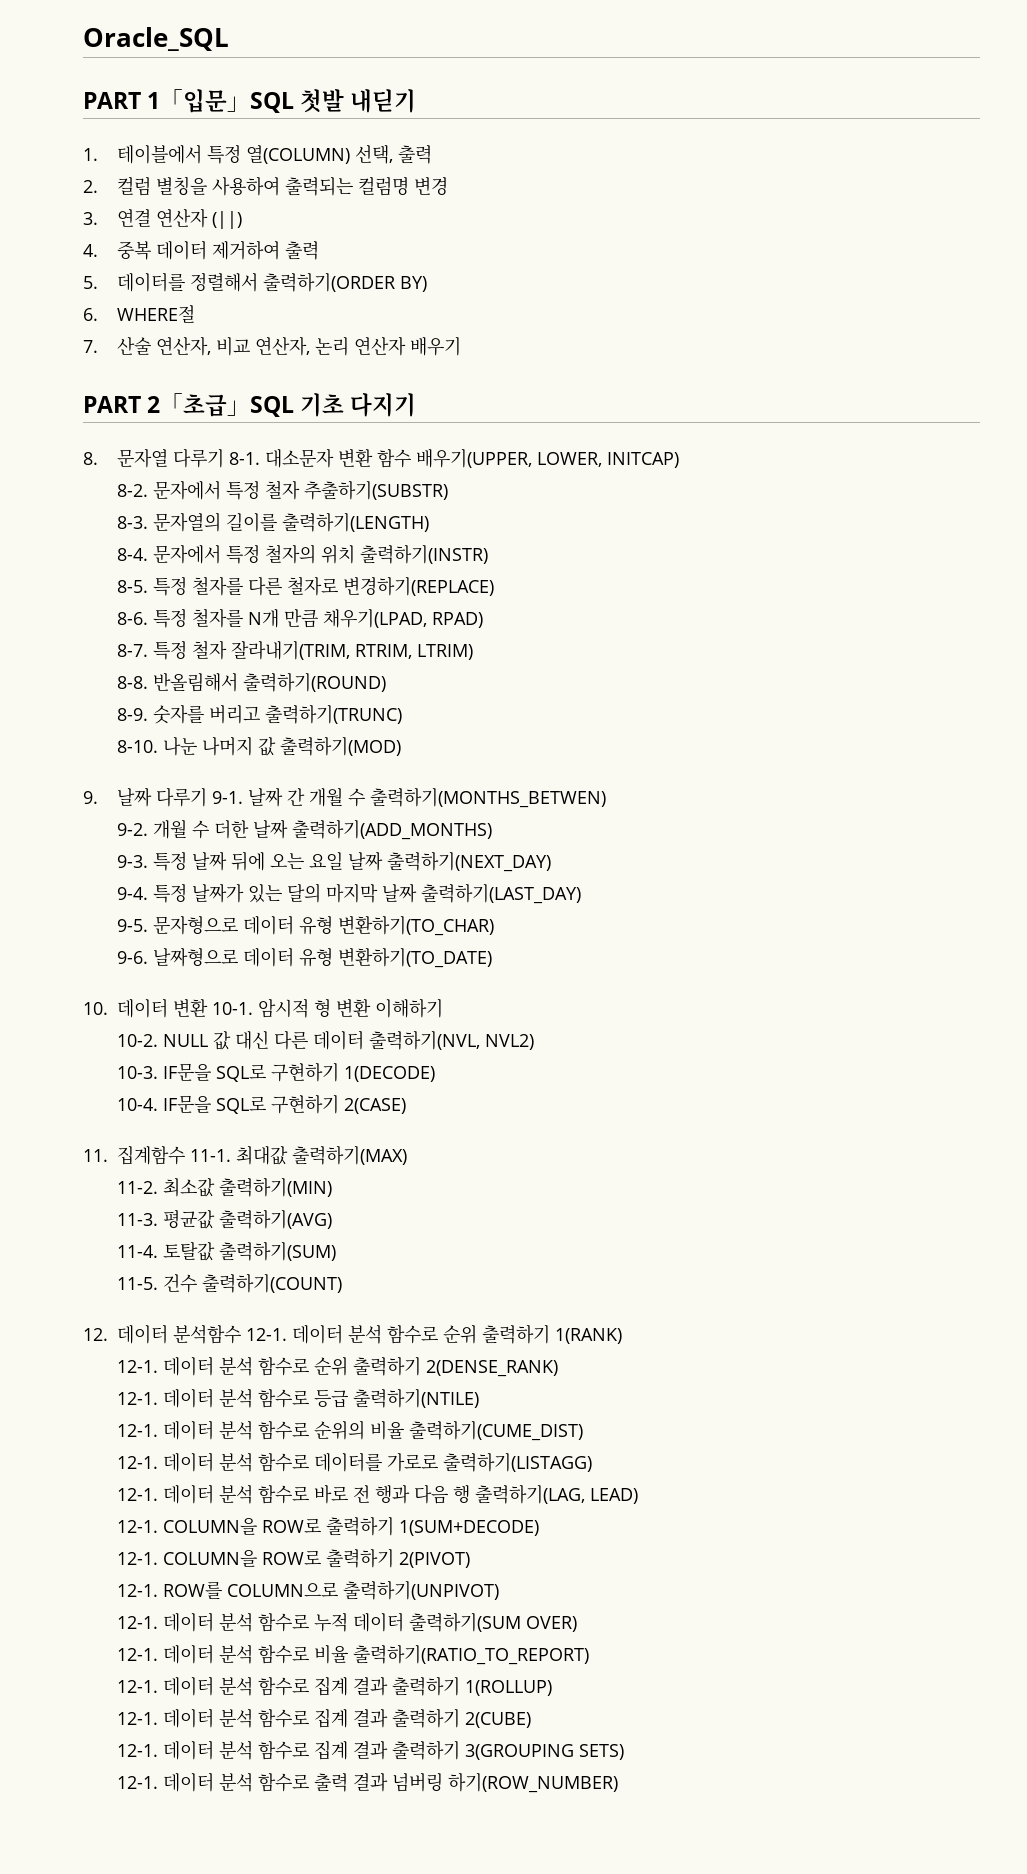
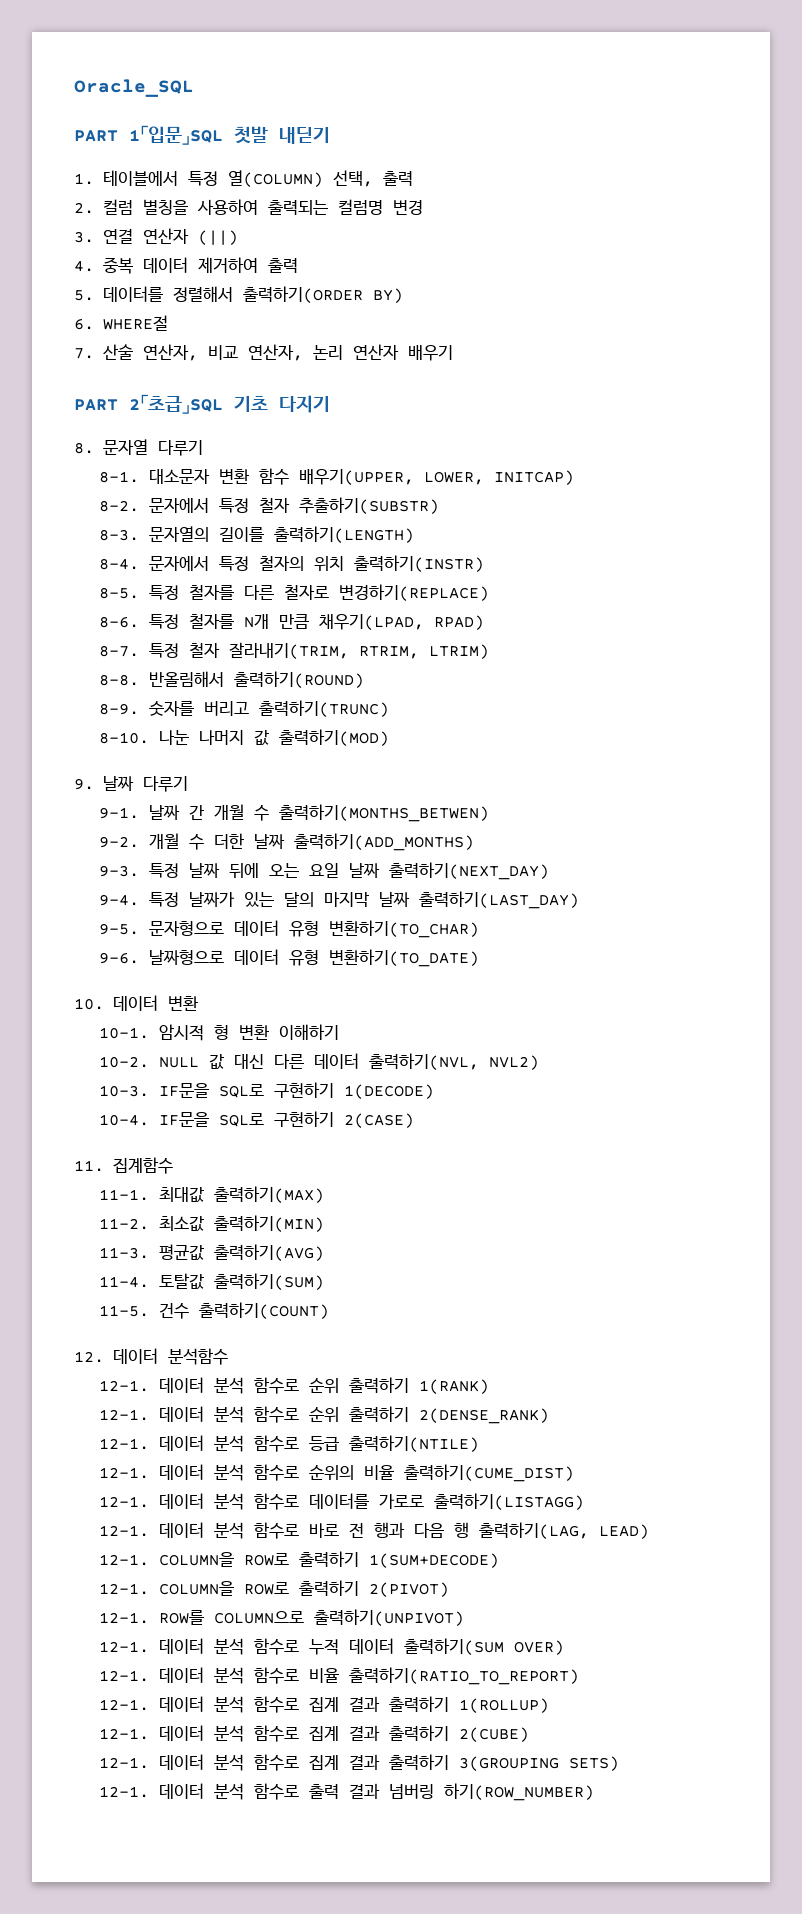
(224, 458) none -> (203, 448) //
(207, 797) none -> (188, 784) //
(208, 1008) none -> (198, 1003) //
(185, 1155) none -> (173, 1165) //
(241, 1334) none -> (228, 1356) //

